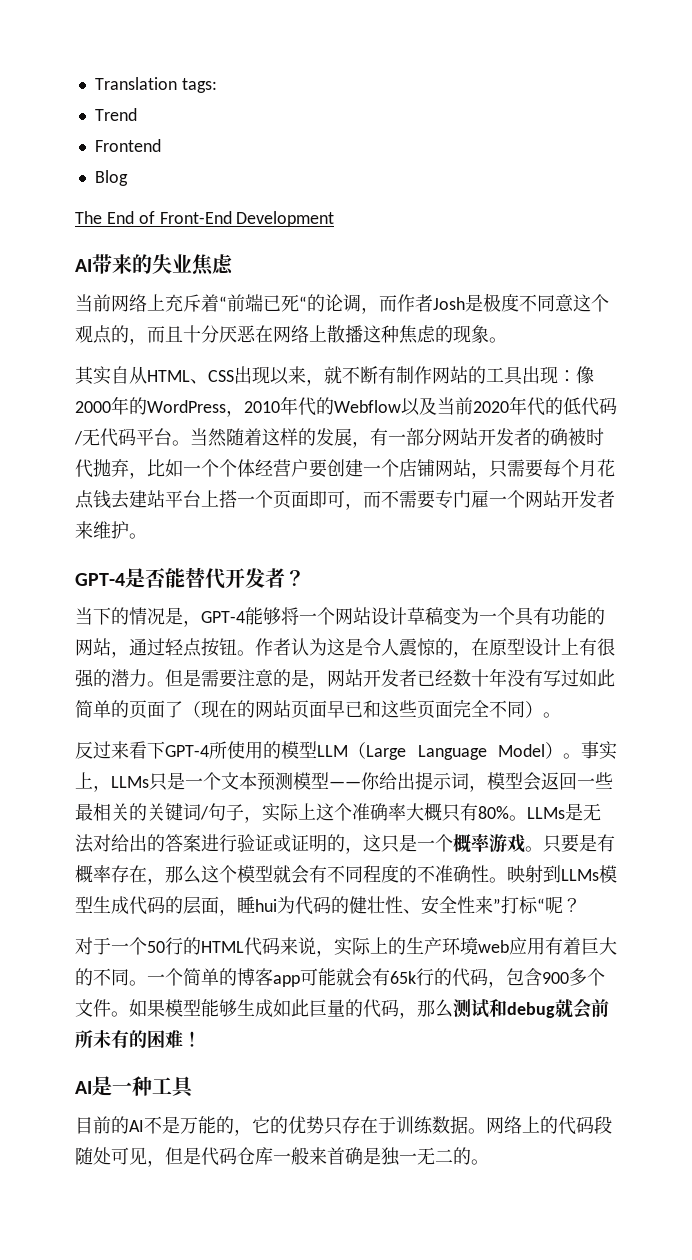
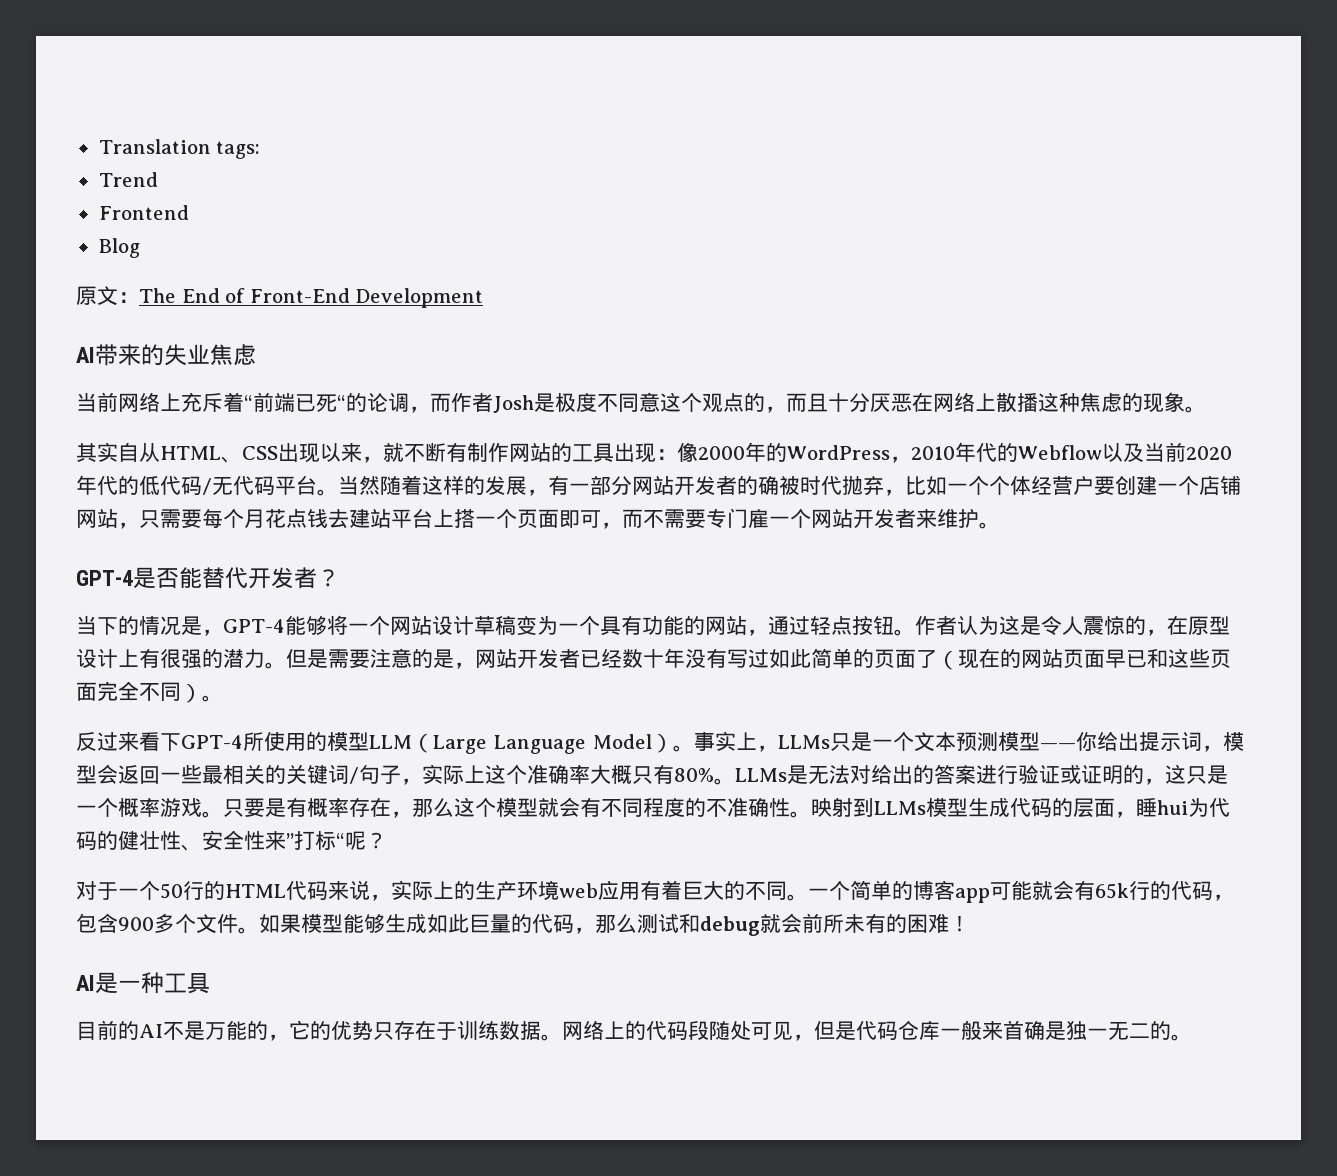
(128, 178) none -> [76,286,139,306] 原文：

